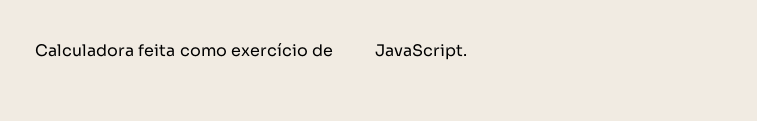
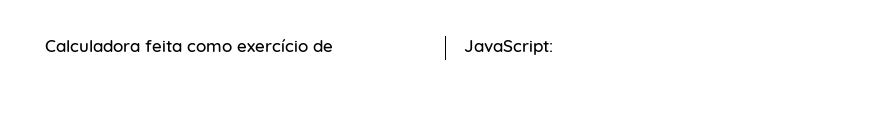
[375,44,467,60] JavaScript. -> [464,40,553,55] JavaScript:

